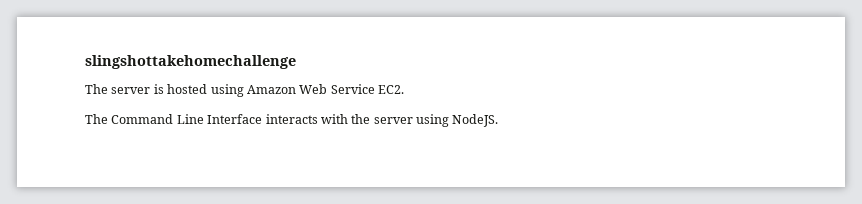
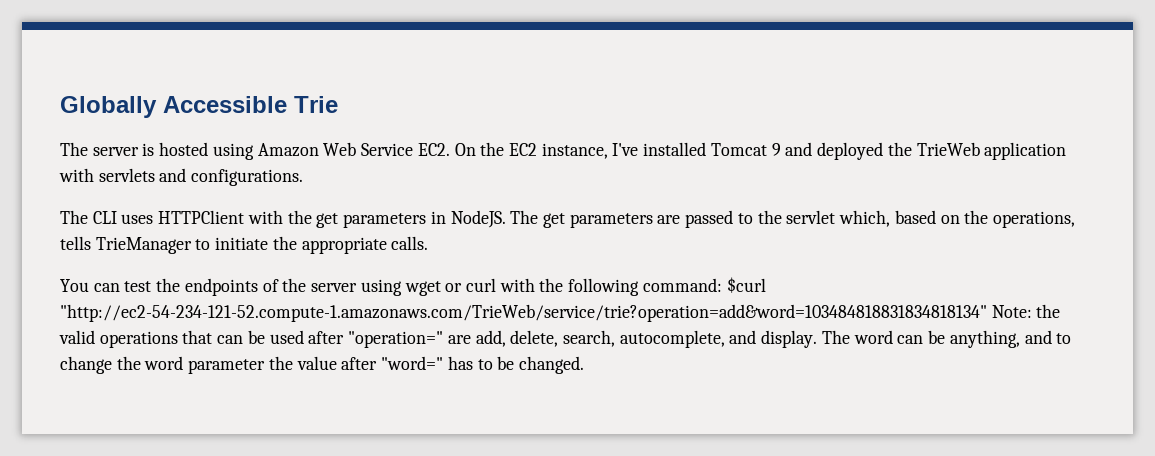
[85,55,296,69] slingshottakehomechallenge -> [60,96,338,118] Globally Accessible Trie
[85,114,499,127] // The Command Line Interface interacts with the server using NodeJS. -> [454,142,1067,160] [59,168,304,186] [60,210,1075,228] [60,236,429,254] [60,277,766,296] [60,304,1061,322] [59,330,1072,348] [60,356,584,374] On the EC2 instance, I've installed Tomcat 9 and deployed the TrieWeb application with servlets and configurations. // The CLI uses HTTPClient with the get parameters in NodeJS. The get parameters are passed to the servlet which, based on the operations, tells TrieManager to initiate the appropriate calls. // You can test the endpoints of the server using wget or curl with the following command: $curl "http://ec2-54-234-121-52.compute-1.amazonaws.com/TrieWeb/service/trie?operation=add&word=103484818831834818134" Note: the valid operations that can be used after "operation=" are add, delete, search, autocomplete, and display. The word can be anything, and to change the word parameter the value after "word=" has to be changed.

